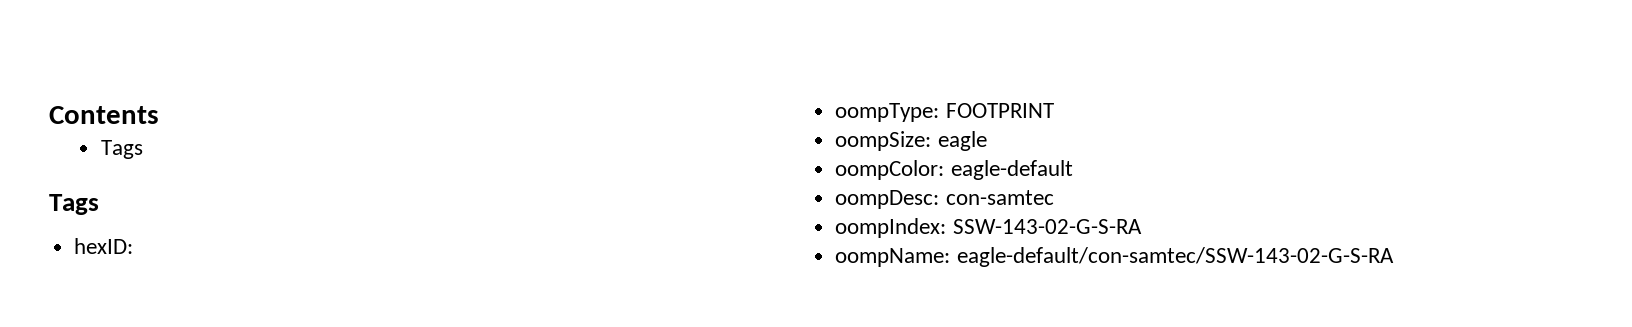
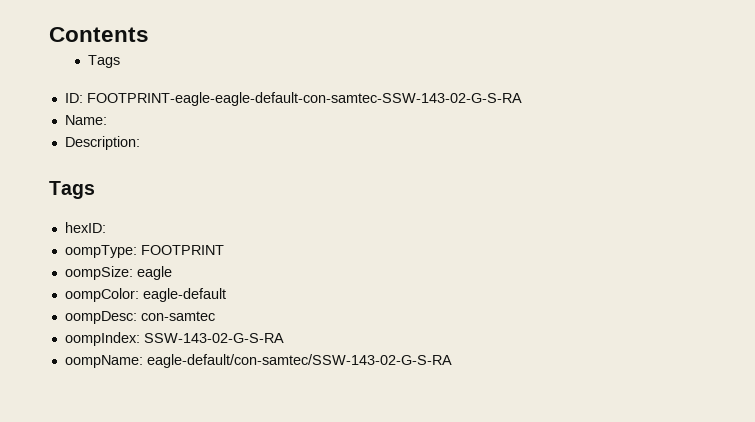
(143, 149) none -> [64,92,522,106] [64,115,107,125] [64,136,140,150] // ID: FOOTPRINT-eagle-eagle-default-con-samtec-SSW-143-02-G-S-RA // Name: // Description:

